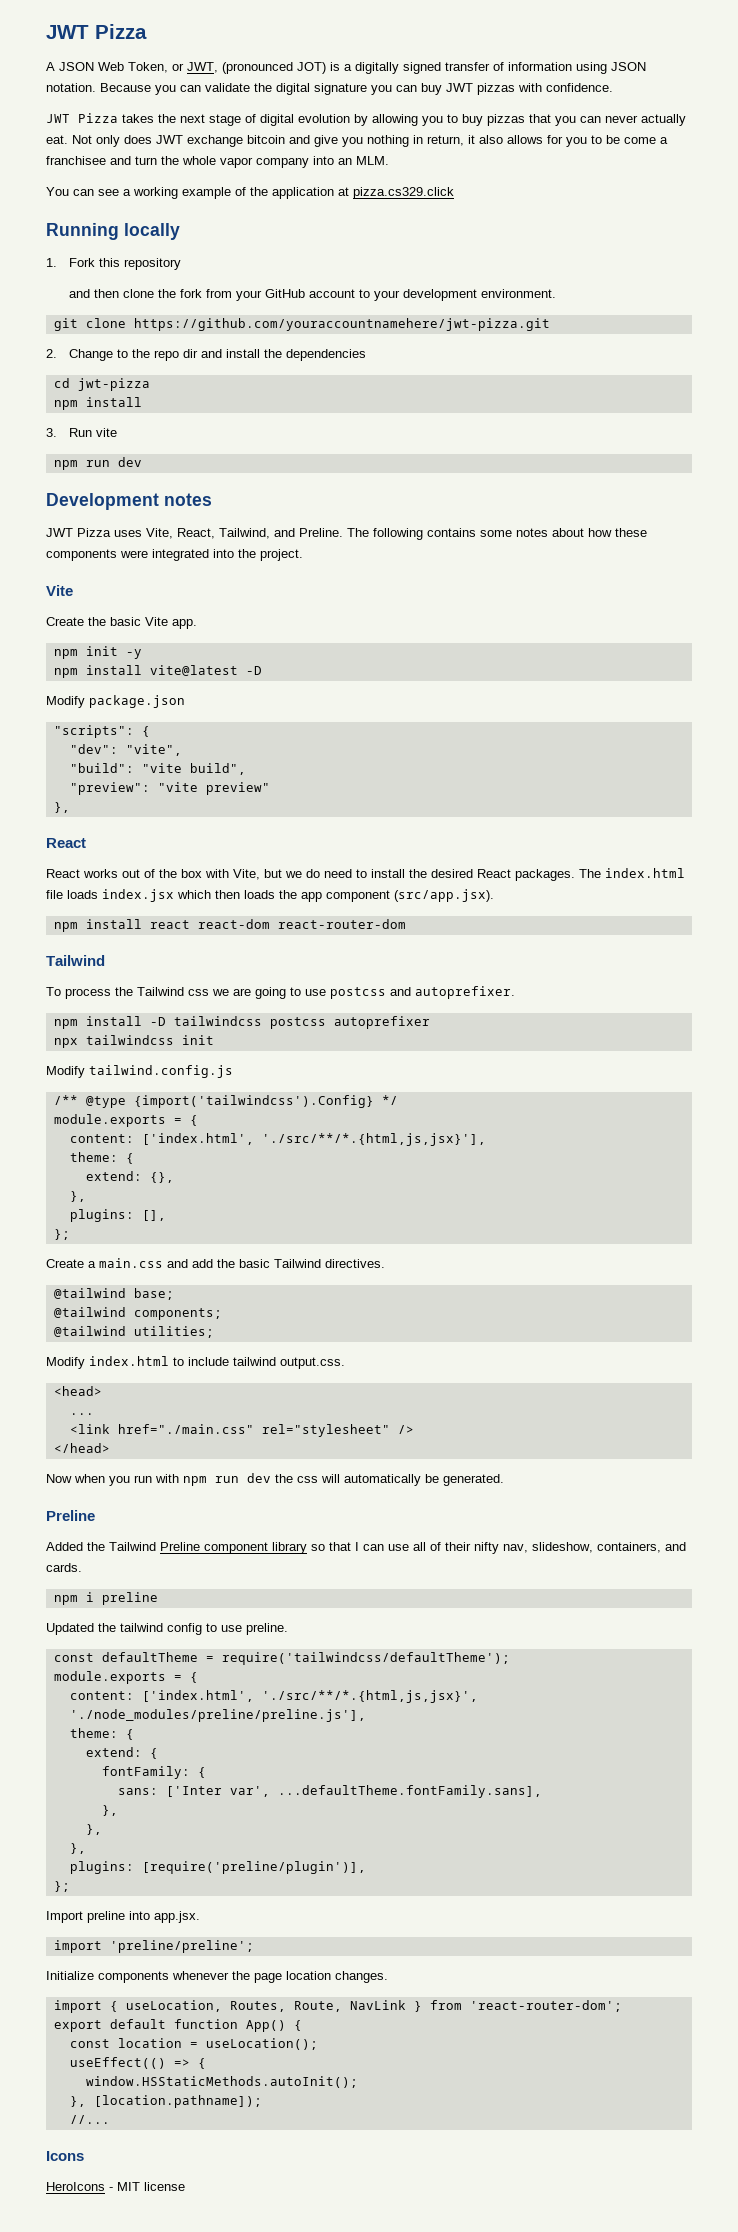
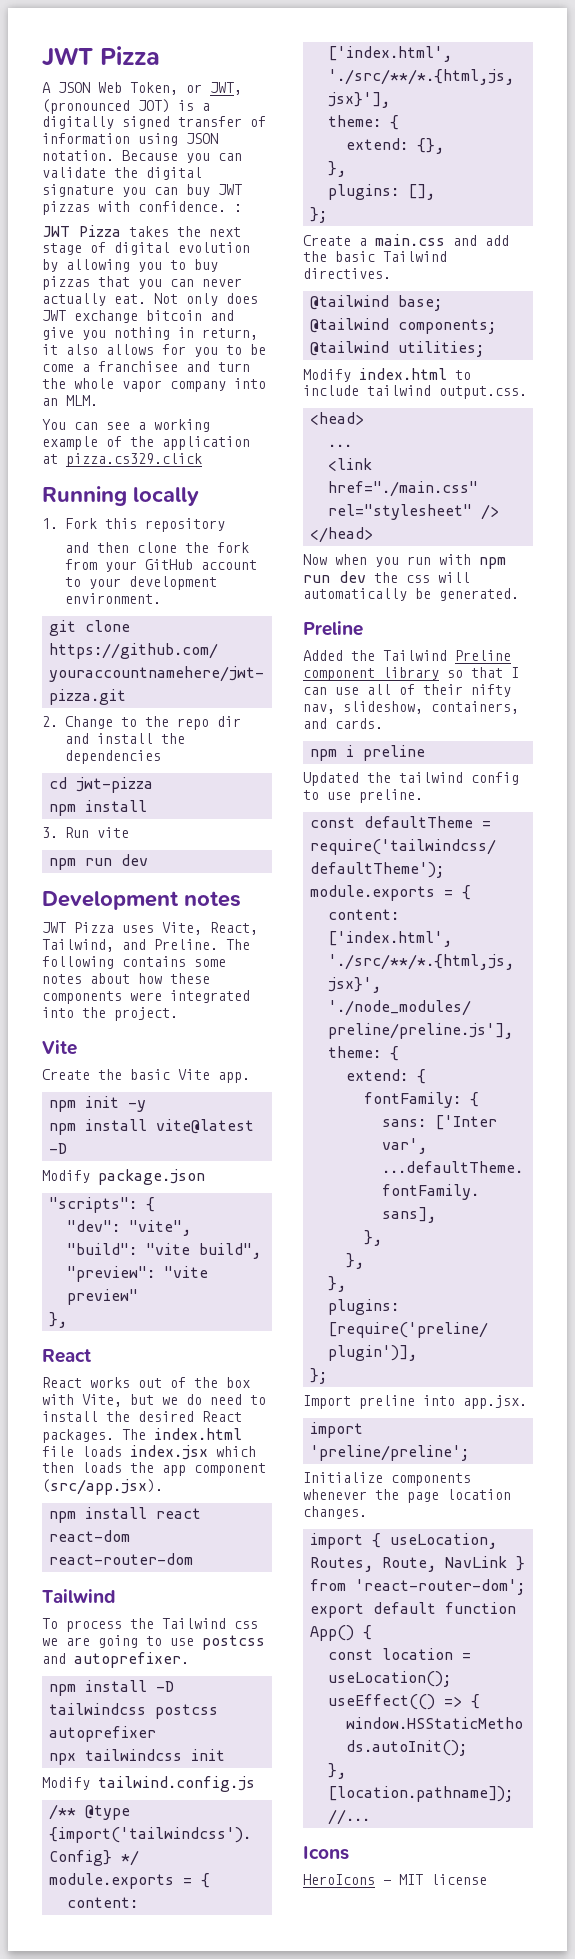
(613, 87) none -> [234,204,242,212] :

